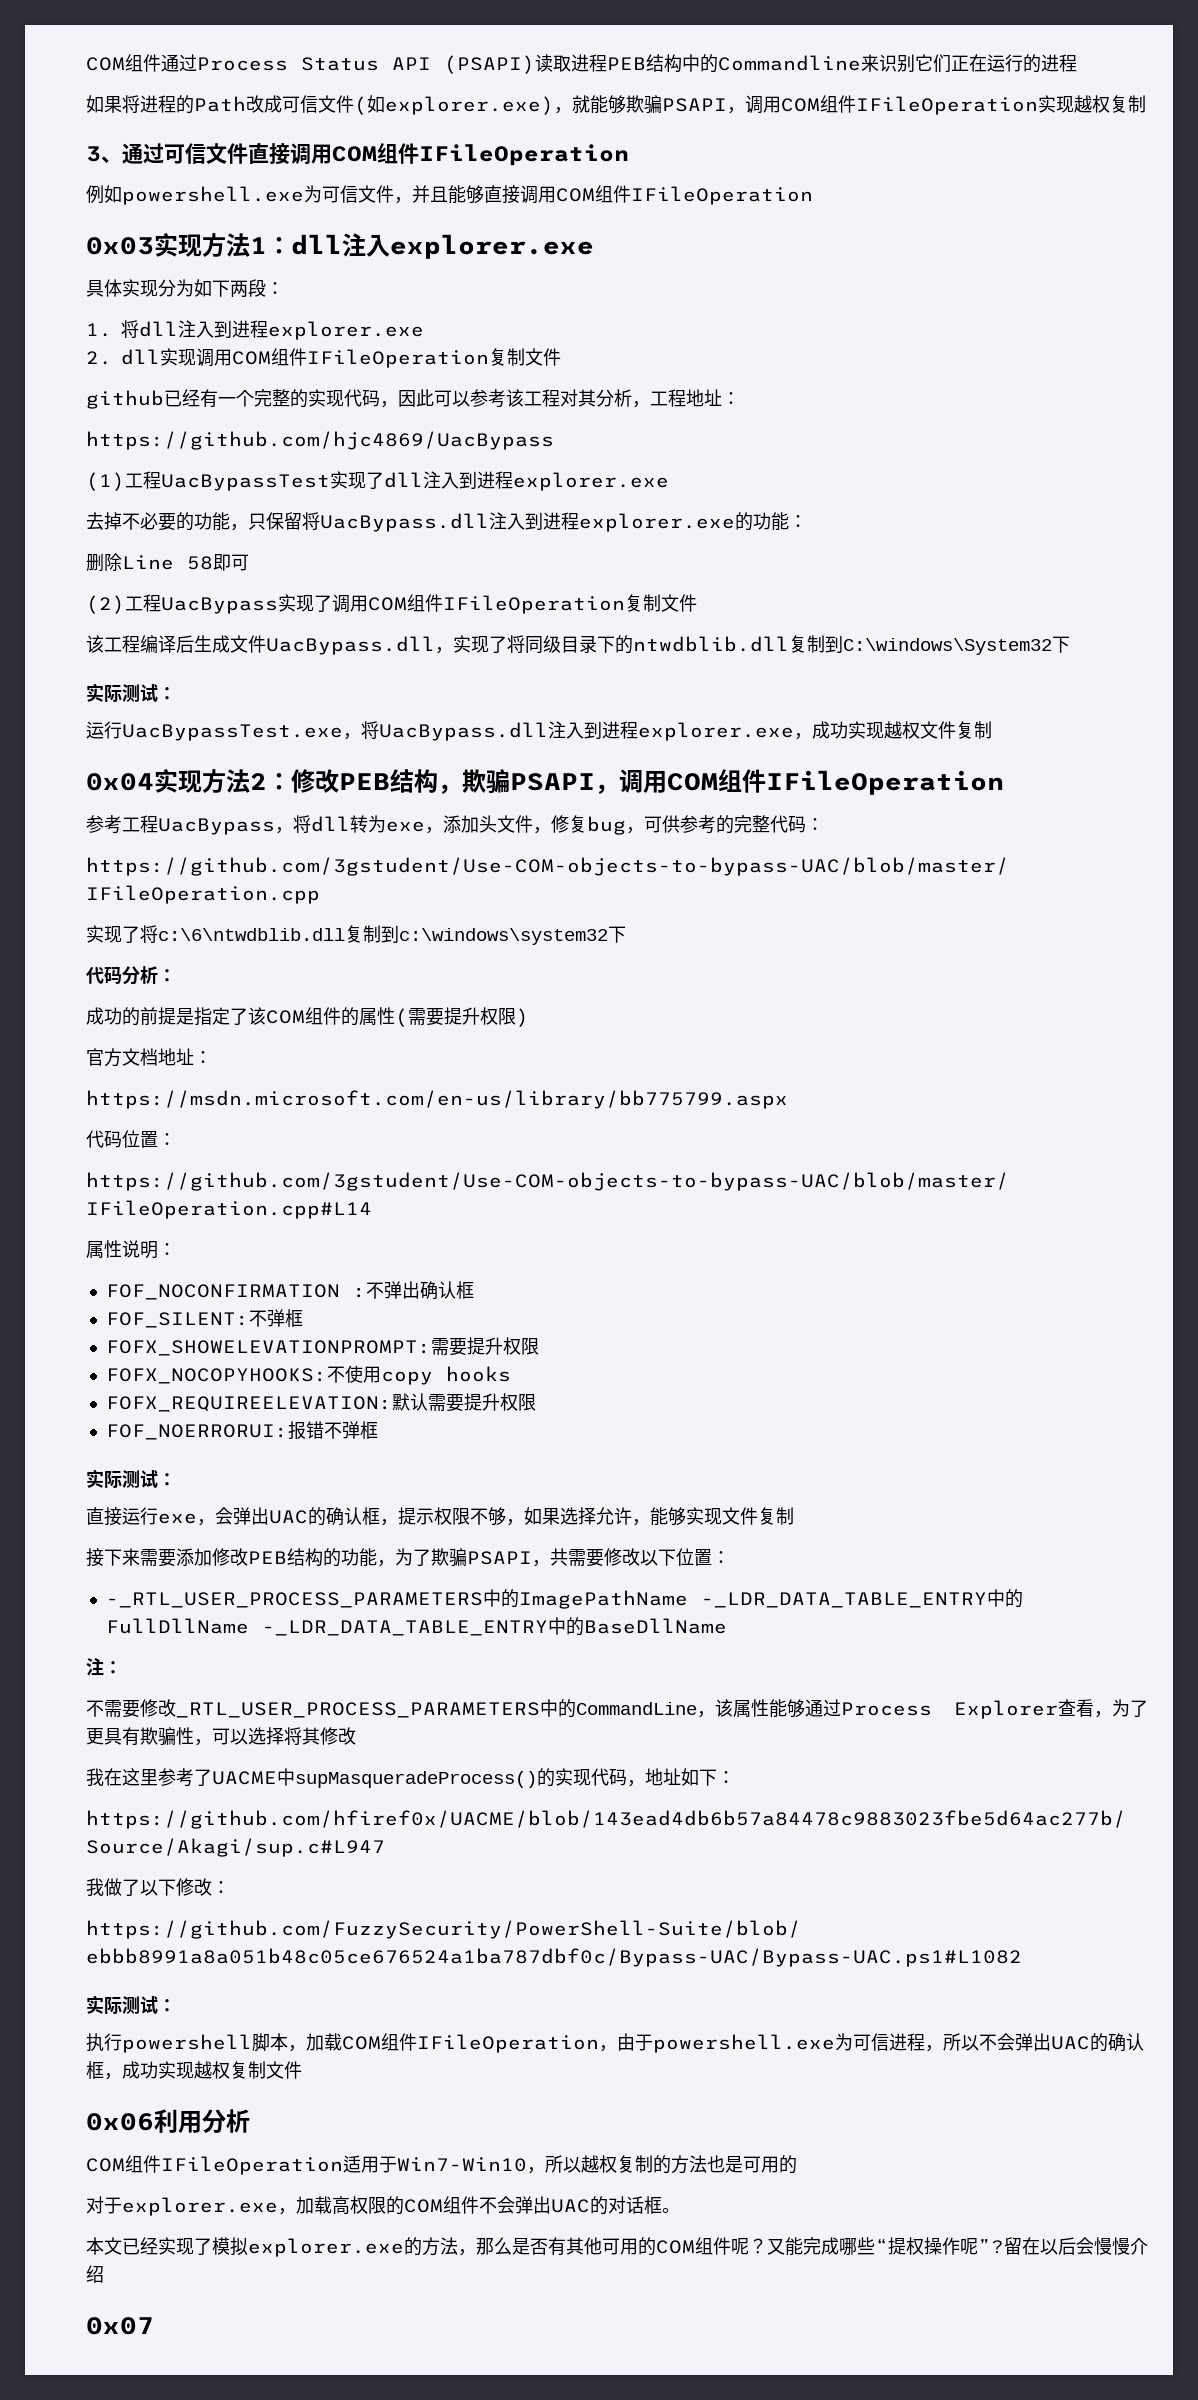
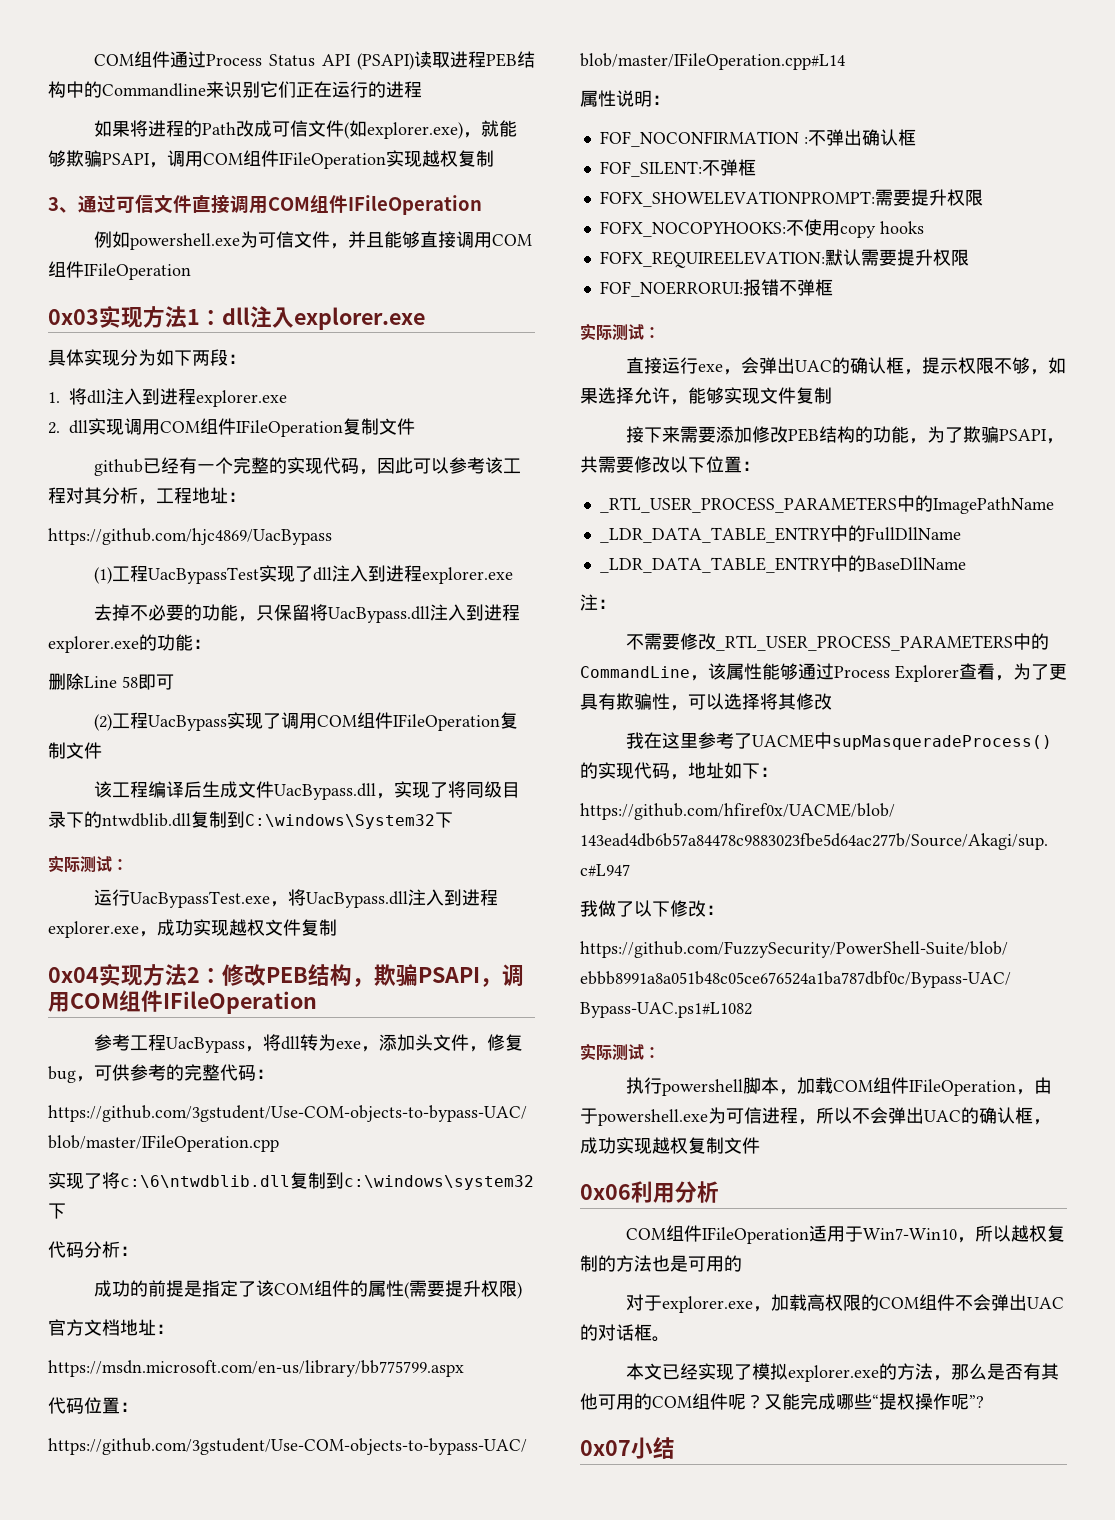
[105,1592,483,1608] -_RTL_USER_PROCESS_PARAMETERS -> [599,497,897,513] _RTL_USER_PROCESS_PARAMETERS
[700,1592,987,1608] -_LDR_DATA_TABLE_ENTRY -> [599,527,831,543] // _LDR_DATA_TABLE_ENTRY
[261,1620,548,1636] -_LDR_DATA_TABLE_ENTRY -> [599,557,831,573] // _LDR_DATA_TABLE_ENTRY
[1004,2237,1148,2255] [86,2265,104,2283] 留在以后会慢慢介绍 -> (984, 1401) none
(154, 2326) none -> [631,1437,675,1459] 小结

